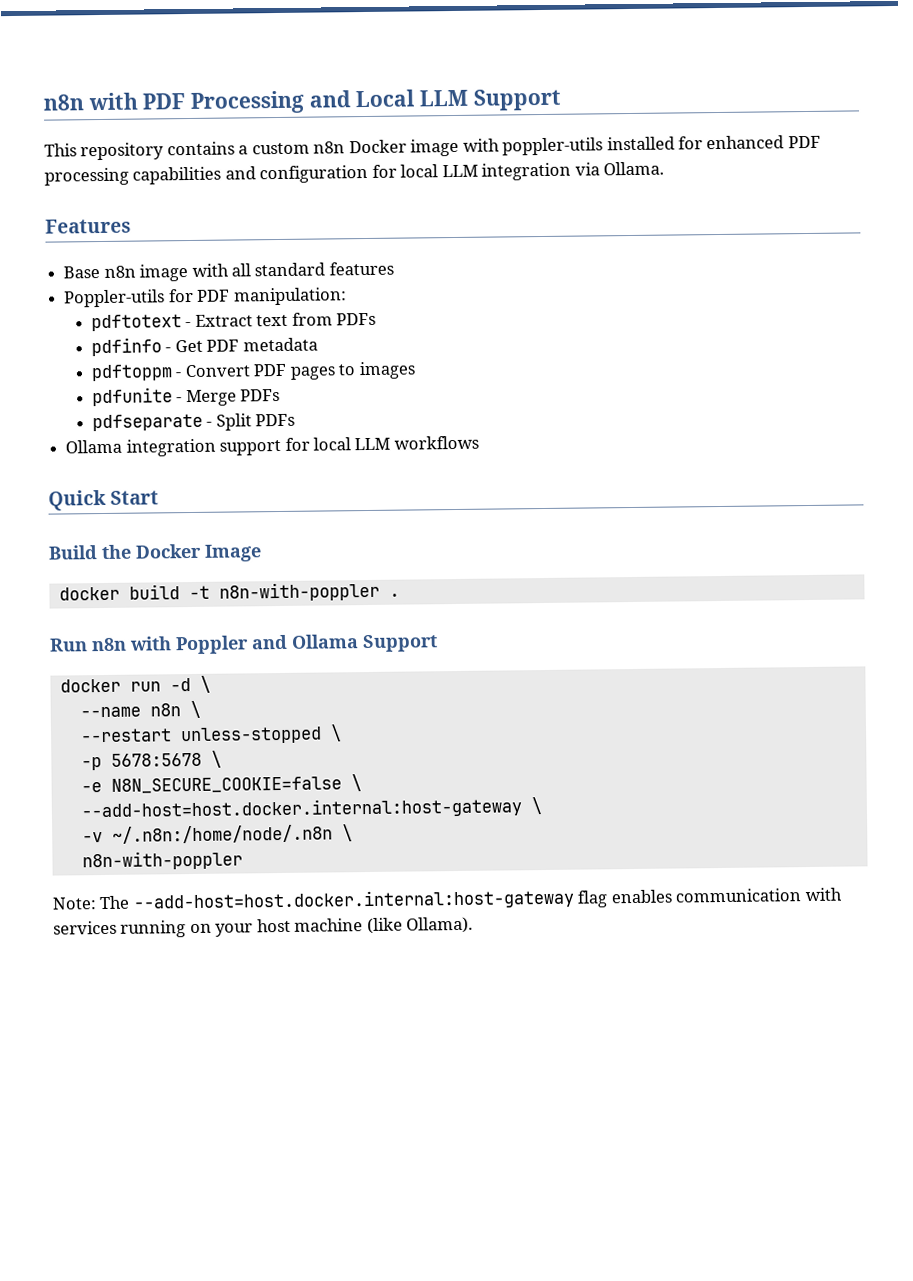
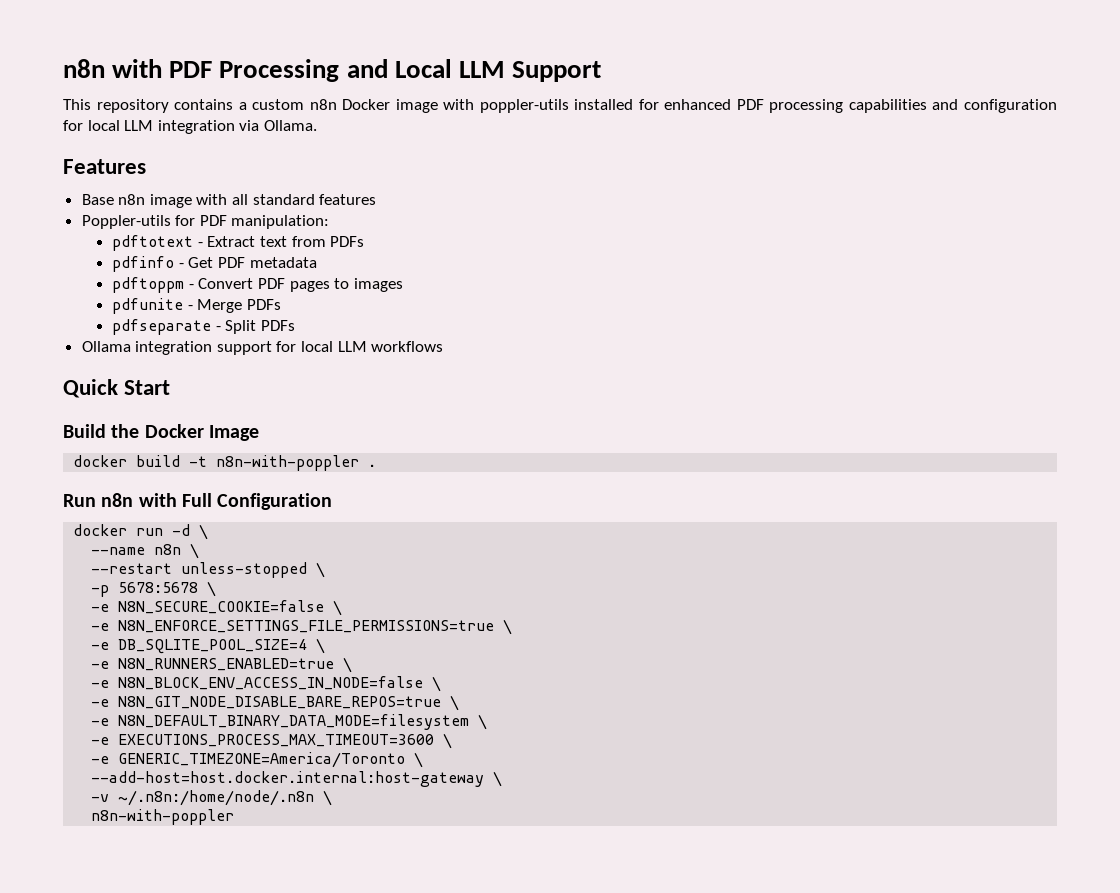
[175,634,438,655] Poppler and Ollama Support -> [181,493,333,510] Full Configuration
(362, 783) none -> [91,619,513,635] [91,638,326,654] [91,657,353,673] [91,676,442,692] [91,695,460,711] [91,714,488,730] [91,733,453,749] [91,752,424,768] // -e N8N_ENFORCE_SETTINGS_FILE_PERMISSIONS=true \ // -e DB_SQLITE_POOL_SIZE=4 \ // -e N8N_RUNNERS_ENABLED=true \ // -e N8N_BLOCK_ENV_ACCESS_IN_NODE=false \ // -e N8N_GIT_NODE_DISABLE_BARE_REPOS=true \ // -e N8N_DEFAULT_BINARY_DATA_MODE=filesystem \ // -e EXECUTIONS_PROCESS_MAX_TIMEOUT=3600 \ // -e GENERIC_TIMEZONE=America/Toronto \
[52,887,842,912] [53,916,474,938] // Note: The --add-host=host.docker.internal:host-gateway flag enables communication with services running on your host machine (like Ollama). -> (235, 817) none

